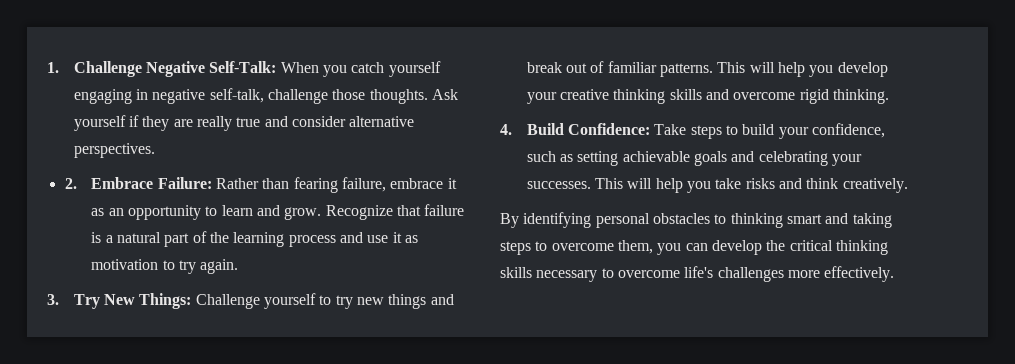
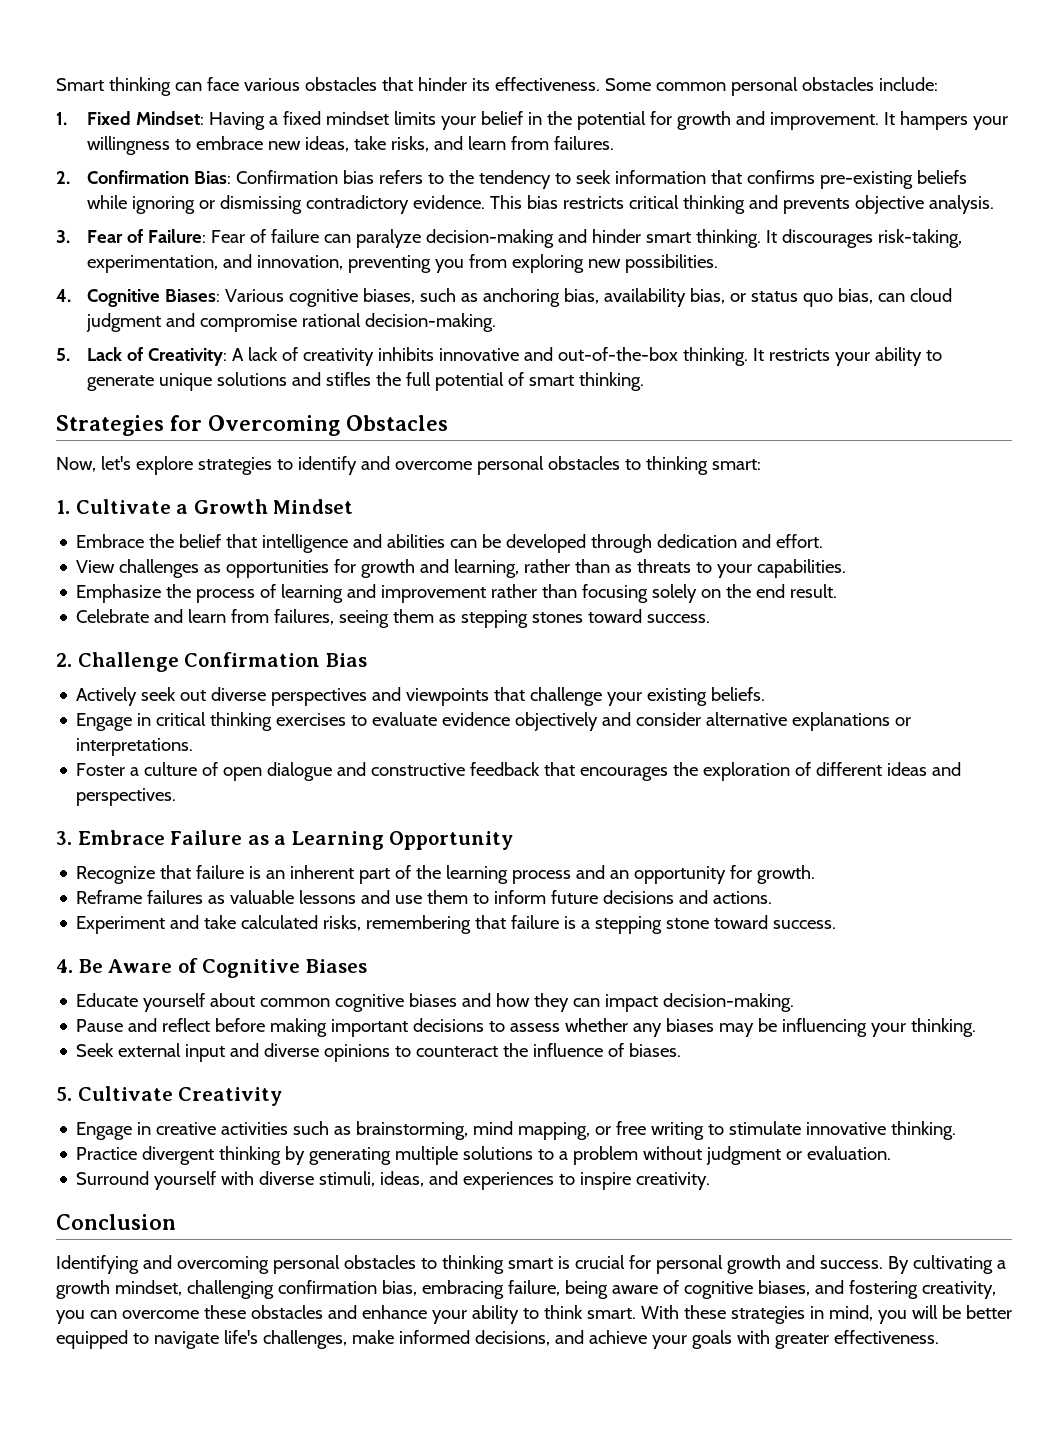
[47,61,441,77] [73,88,458,104] [73,115,415,131] [73,143,155,158] [64,177,457,193] [91,205,322,220] 1. Challenge Negative Self-Talk: When you catch yourself engaging in negative self-talk, challenge those thoughts. Ask yourself if they are really true and consider alternative perspectives. // 2. Embrace Failure: Rather than fearing failure, embrace it as an opportunity to learn and grow. -> [56,77,938,96] [56,111,1009,130] [87,136,615,155] [56,170,968,189] [87,195,995,214] [56,229,963,248] [87,254,719,273] [56,288,953,307] [86,313,497,332] [56,347,943,366] [87,372,645,391] [56,415,448,436] [56,456,761,475] [56,499,354,514] [76,534,824,553] [76,559,847,578] [76,584,838,603] [76,609,711,628] [56,652,367,672] [76,687,766,706] [76,712,912,731] [76,738,194,756] [76,762,962,781] [76,788,177,806] [56,830,514,850] Smart thinking can face various obstacles that hinder its effectiveness. Some common personal obstacles include: // 1. Fixed Mindset: Having a fixed mindset limits your belief in the potential for growth and improvement. It hampers your willingness to embrace new ideas, take risks, and learn from failures. // 2. Confirmation Bias: Confirmation bias refers to the tendency to seek information that confirms pre-existing beliefs while ignoring or dismissing contradictory evidence. This bias restricts critical thinking and prevents objective analysis. // 3. Fear of Failure: Fear of failure can paralyze decision-making and hinder smart thinking. It discourages risk-taking, experimentation, and innovation, preventing you from exploring new possibilities. // 4. Cognitive Biases: Various cognitive biases, such as anchoring bias, availability bias, or status quo bias, can cloud judgment and compromise rational decision-making. // 5. Lack of Creativity: A lack of creativity inhibits innovative and out-of-the-box thinking. It restricts your ability to generate unique solutions and stifles the full potential of smart thinking. // Strategies for Overcoming Obstacles // Now, let's explore strategies to identify and overcome personal obstacles to thinking smart: // 1. Cultivate a Growth Mindset // Embrace the belief that intelligence and abilities can be developed through dedication and effort. // View challenges as opportunities for growth and learning, rather than as threats to your capabilities. // Emphasize the process of learning and improvement rather than focusing solely on the end result. // Celebrate and learn from failures, seeing them as stepping stones toward success. // 2. Challenge Confirmation Bias // Actively seek out diverse perspectives and viewpoints that challenge your existing beliefs. // Engage in critical thinking exercises to evaluate evidence objectively and consider alternative explanations or interpretations. // Foster a culture of open dialogue and constructive feedback that encourages the exploration of different ideas and perspectives. // 3. Embrace Failure as a Learning Opportunity //
[105,232,161,243] a natural -> [266,865,355,879] an inherent
[367,232,418,243] [91,259,239,274] [47,293,454,309] [526,61,888,77] [526,89,889,104] [500,123,885,139] [526,151,862,166] [526,178,908,193] [500,212,592,228] use it as motivation to try again. // 3. Try New Things: Challenge yourself to try new things and break out of familiar patterns. This will help you develop your creative thinking skills and overcome rigid thinking. // 4. Build Confidence: Take steps to build your confidence, such as setting achievable goals and celebrating your successes. This will help you take risks and think creatively. // By identifying -> [610,865,816,884] [76,890,773,904] [76,915,837,934] [56,958,367,978] [76,993,795,1012] [76,1018,977,1037] [76,1043,682,1062] [56,1086,283,1106] [76,1121,957,1140] [76,1146,892,1165] [76,1171,711,1190] [56,1214,176,1230] [56,1255,269,1274] an opportunity for growth. // Reframe failures as valuable lessons and use them to inform future decisions and actions. // Experiment and take calculated risks, remembering that failure is a stepping stone toward success. // 4. Be Aware of Cognitive Biases // Educate yourself about common cognitive biases and how they can impact decision-making. // Pause and reflect before making important decisions to assess whether any biases may be influencing your thinking. // Seek external input and diverse opinions to counteract the influence of biases. // 5. Cultivate Creativity // Engage in creative activities such as brainstorming, mind mapping, or free writing to stimulate innovative thinking. // Practice divergent thinking by generating multiple solutions to a problem without judgment or evaluation. // Surround yourself with diverse stimuli, ideas, and experiences to inspire creativity. // Conclusion // Identifying and overcoming
[825,213,892,228] [500,240,888,255] [500,266,895,282] and taking steps to overcome them, you can develop the critical thinking skills necessary to overcome life's challenges more effectively. -> [557,1255,1006,1274] [56,1280,996,1299] [56,1305,1012,1324] [56,1330,939,1349] is crucial for personal growth and success. By cultivating a growth mindset, challenging confirmation bias, embracing failure, being aware of cognitive biases, and fostering creativity, you can overcome these obstacles and enhance your ability to think smart. With these strategies in mind, you will be better equipped to navigate life's challenges, make informed decisions, and achieve your goals with greater effectiveness.

